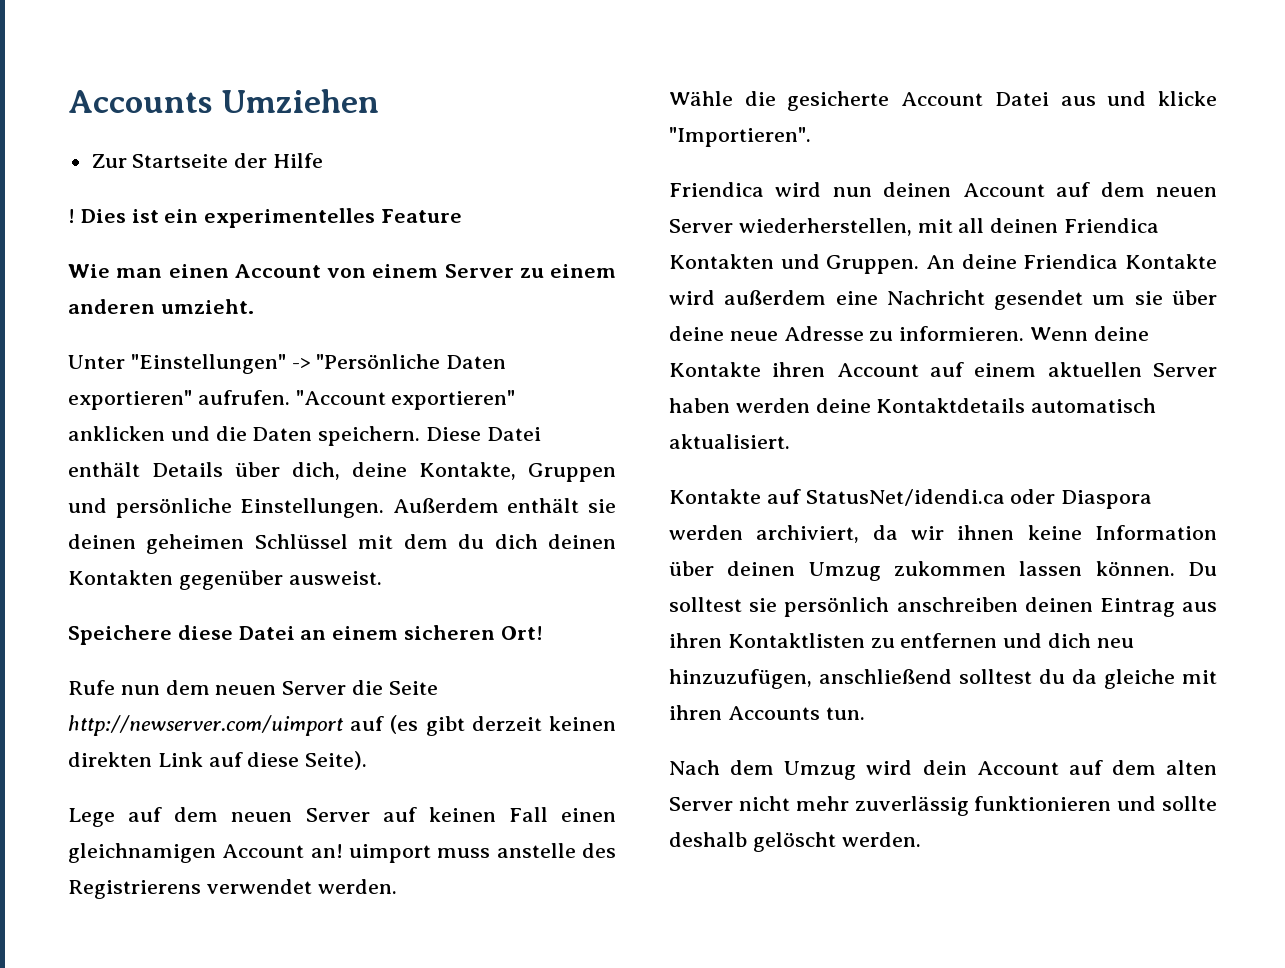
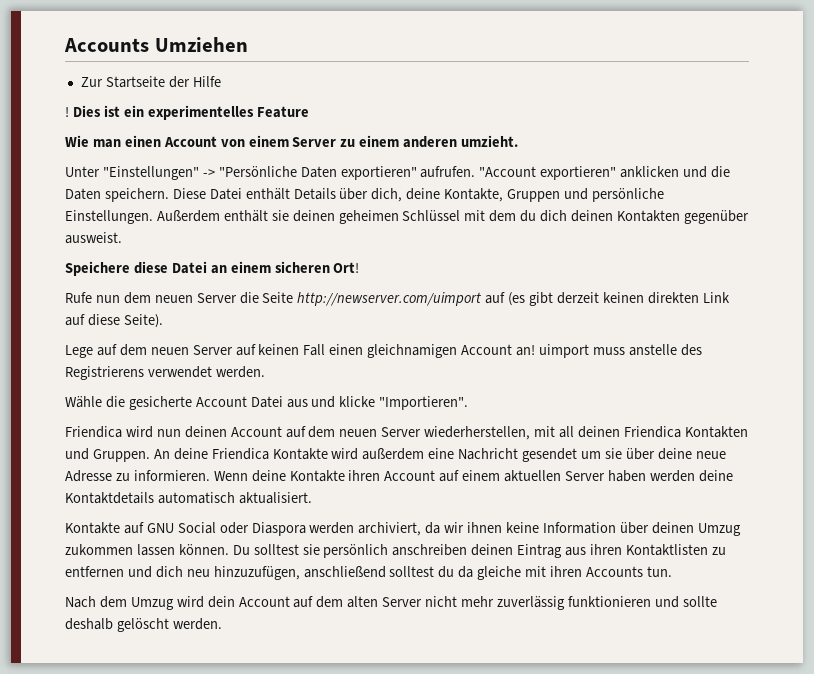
[805,489,1005,506] StatusNet/idendi.ca -> [146,522,216,534] GNU Social

